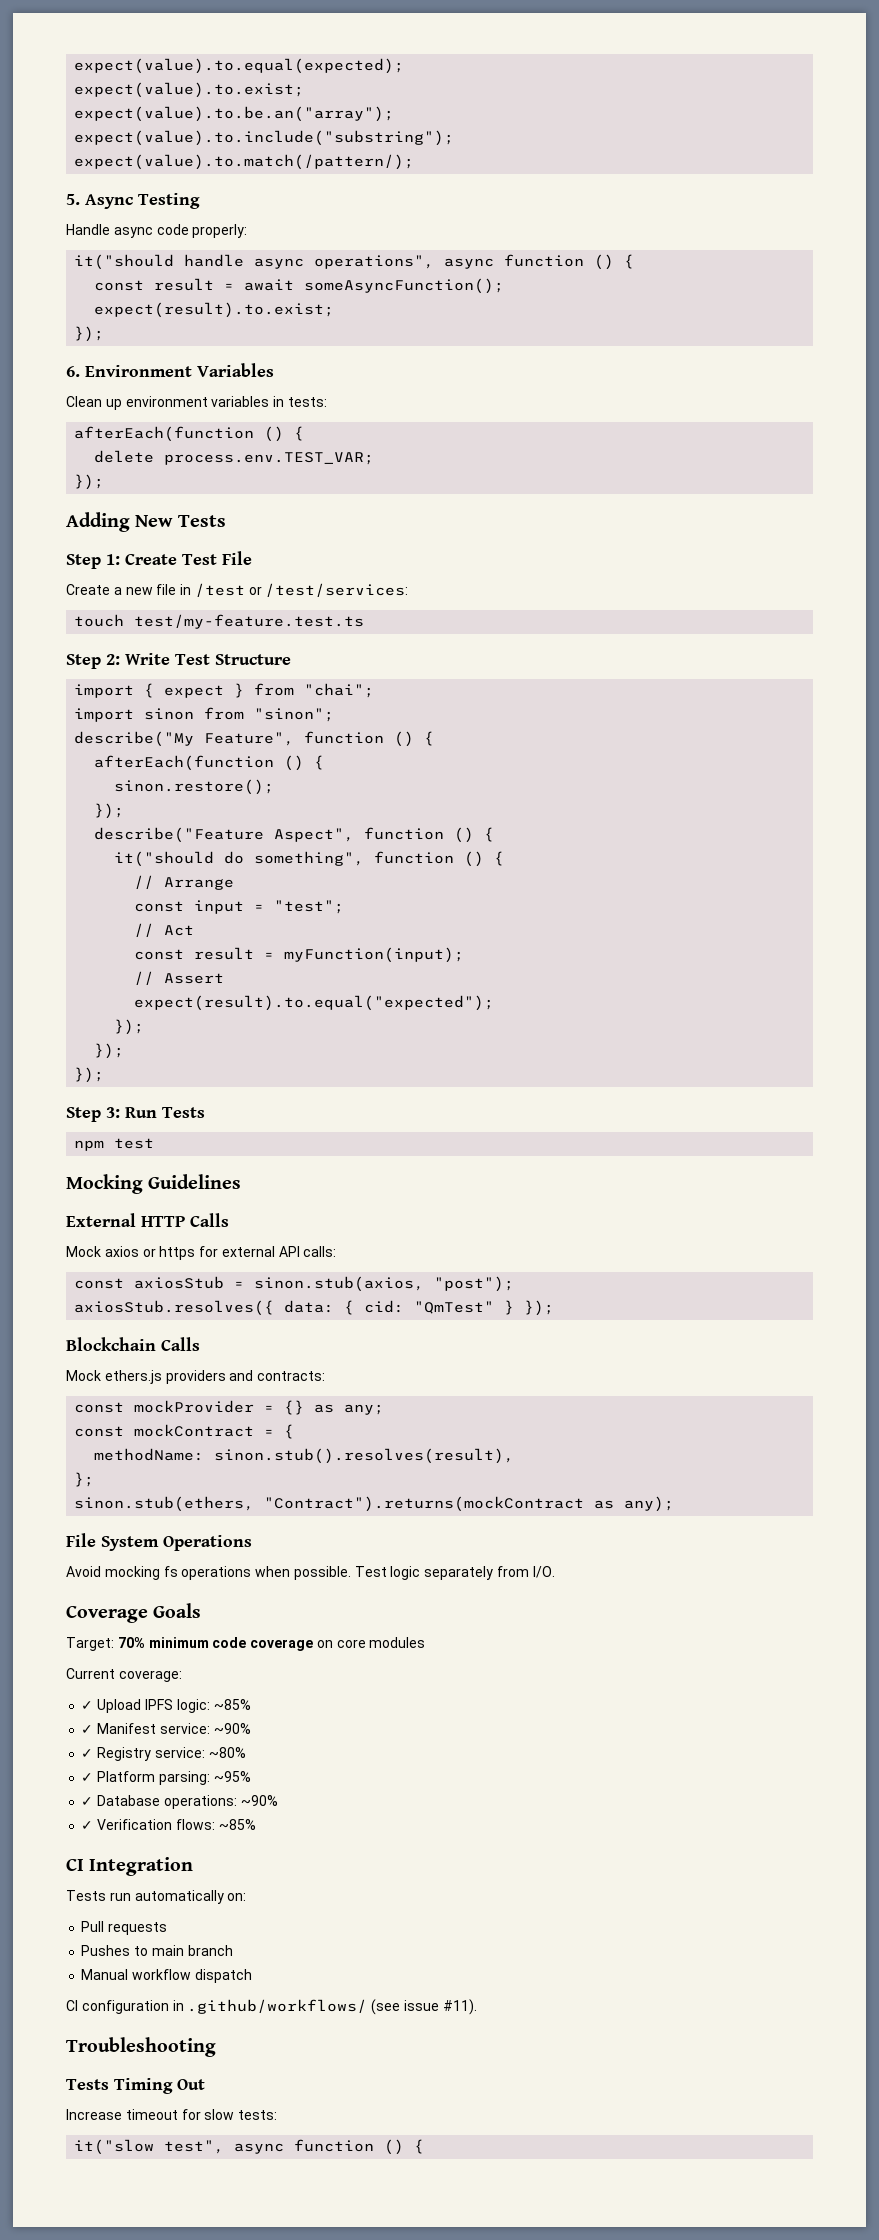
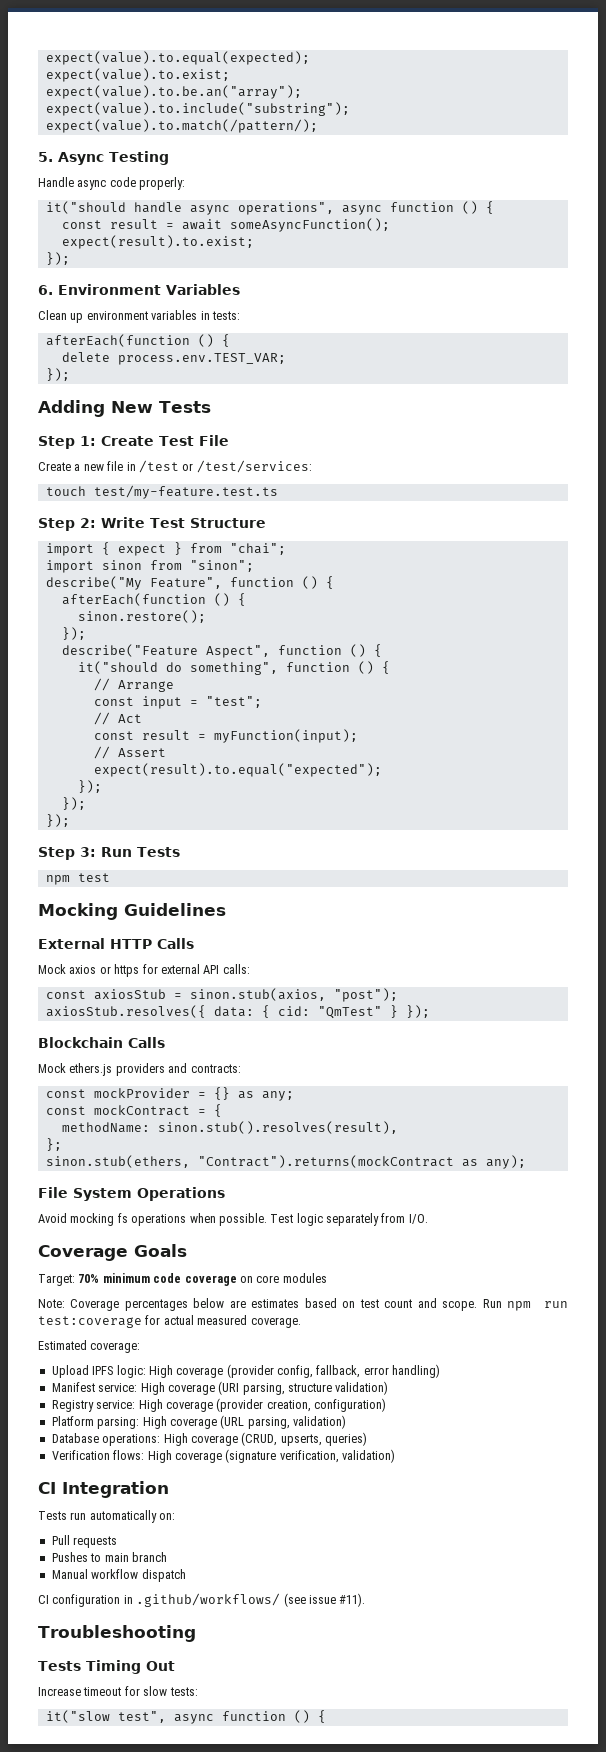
[66,1668,115,1679] Current -> [38,1298,568,1311] [38,1315,301,1328] [38,1340,87,1350] Note: Coverage percentages below are estimates based on test count and scope. Run npm run test:coverage for actual measured coverage. // Estimated
[81,1701,94,1710] ✓ -> (141, 1347) none
[213,1699,251,1710] [81,1723,251,1734] [81,1747,246,1761] [81,1771,251,1785] [81,1795,278,1809] [81,1819,256,1830] ~85% // ✓ Manifest service: ~90% // ✓ Registry service: ~80% // ✓ Platform parsing: ~95% // ✓ Database operations: ~90% // ✓ Verification flows: ~85% -> [148,1364,441,1378] [51,1381,389,1395] [51,1398,386,1412] [51,1415,346,1429] [51,1432,367,1446] [51,1449,395,1463] High coverage (provider config, fallback, error handling) // Manifest service: High coverage (URI parsing, structure validation) // Registry service: High coverage (provider creation, configuration) // Platform parsing: High coverage (URL parsing, validation) // Database operations: High coverage (CRUD, upserts, queries) // Verification flows: High coverage (signature verification, validation)

